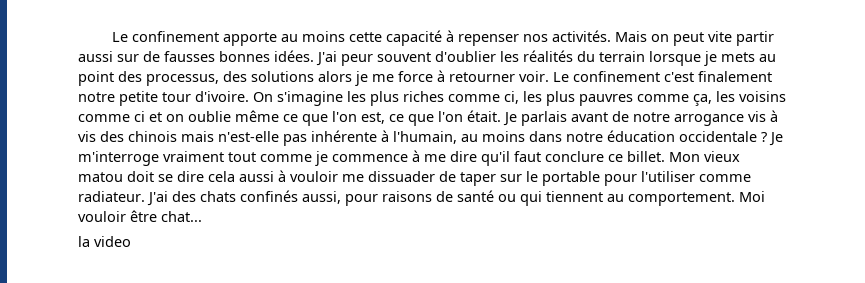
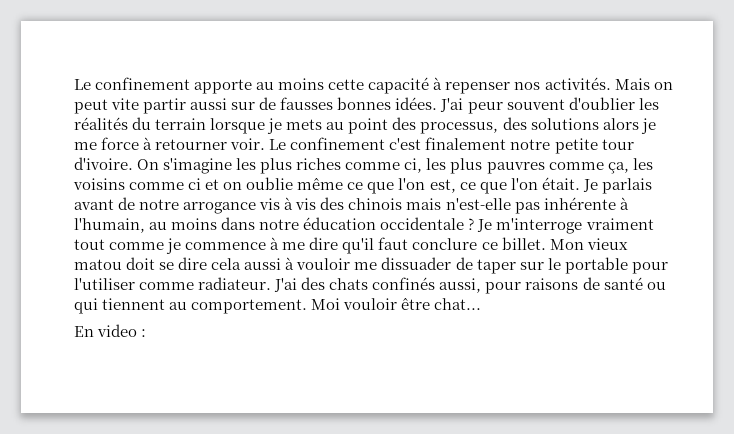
[78,236,131,247] la video -> [74,324,147,337] En video :

